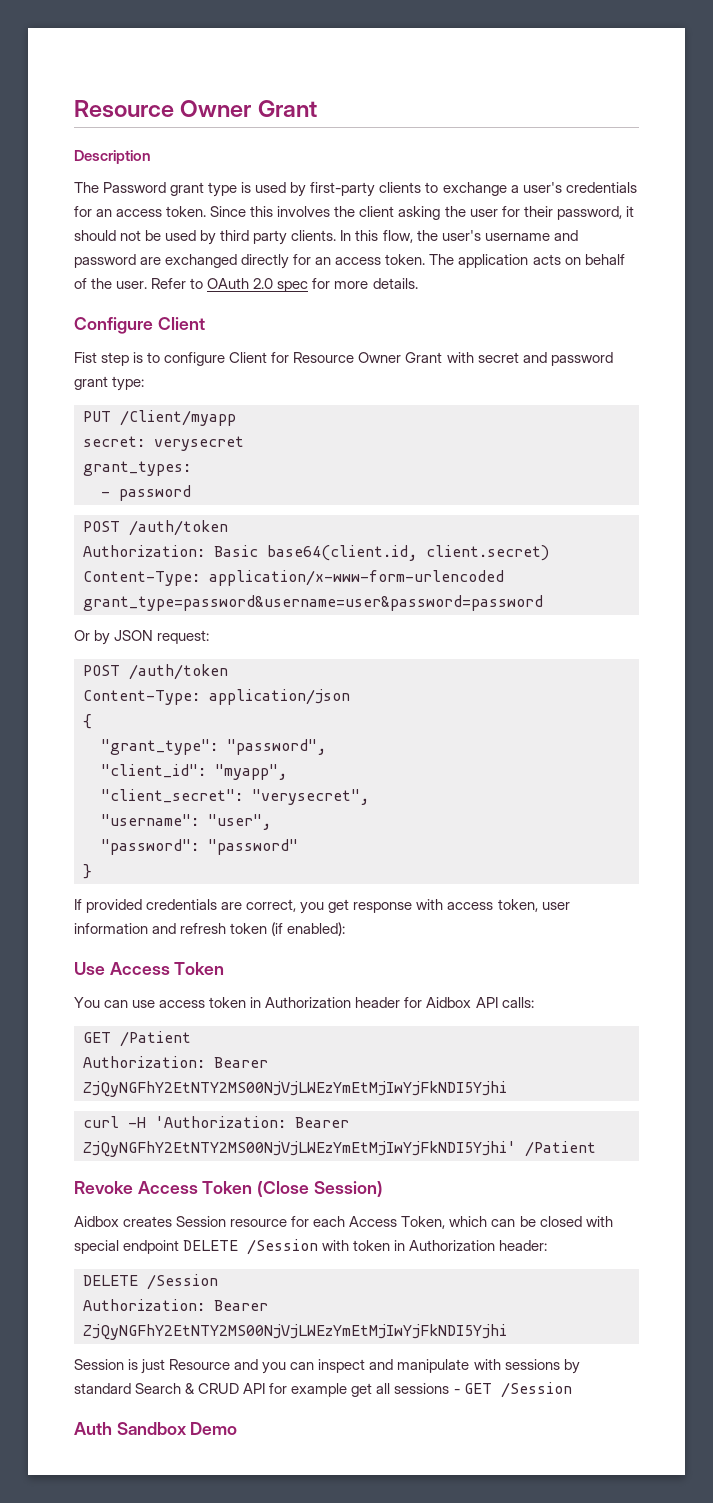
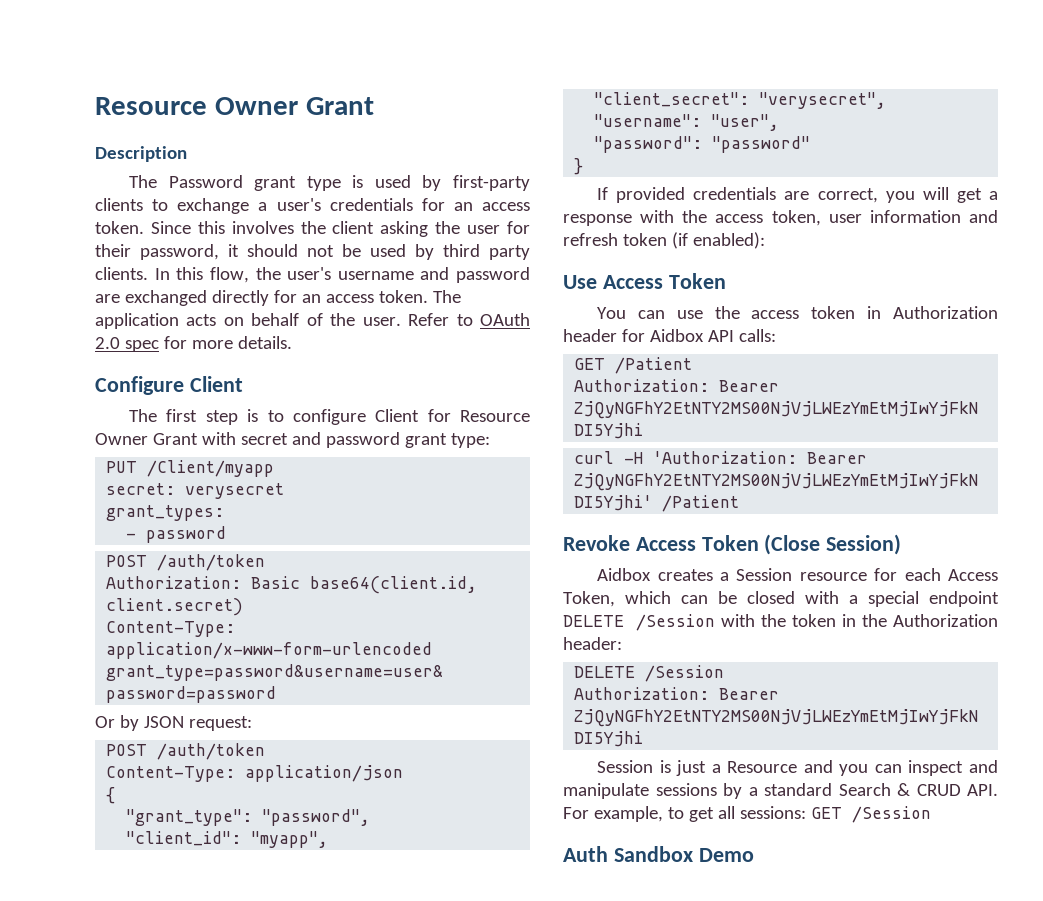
[74,352,97,363] Fist -> [129,409,198,422] The first
[328,899,350,913] get -> [922,187,998,203] will get a
(444, 904) none -> [682,210,708,223] the
(156, 1004) none -> [714,306,740,319] the
(173, 1221) none -> [719,572,729,581] a
(613, 1221) none -> [849,595,858,604] a
[353,1240,406,1251] token in -> [761,614,888,627] the token in the
(166, 1366) none -> [711,764,721,773] a
[473,1359,501,1370] with -> (649, 791) none
(580, 1366) none -> [748,787,758,796] a
[243,1383,460,1397] API for example get all sessions - -> [967,784,998,796] [563,806,806,822] API. For example, to get all sessions:

